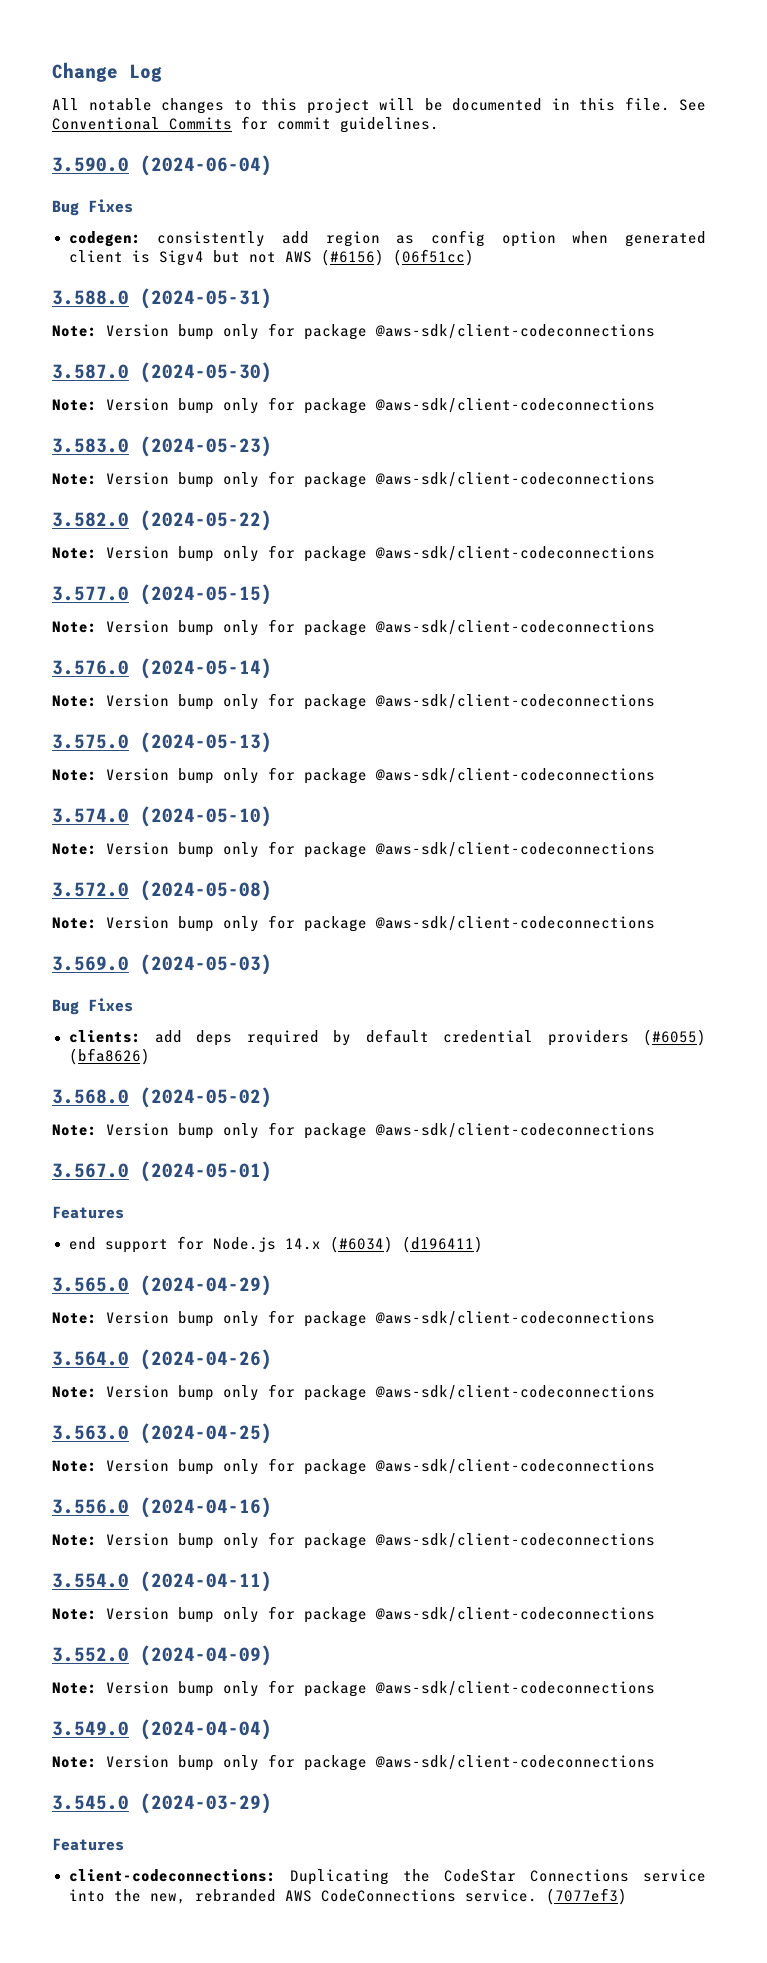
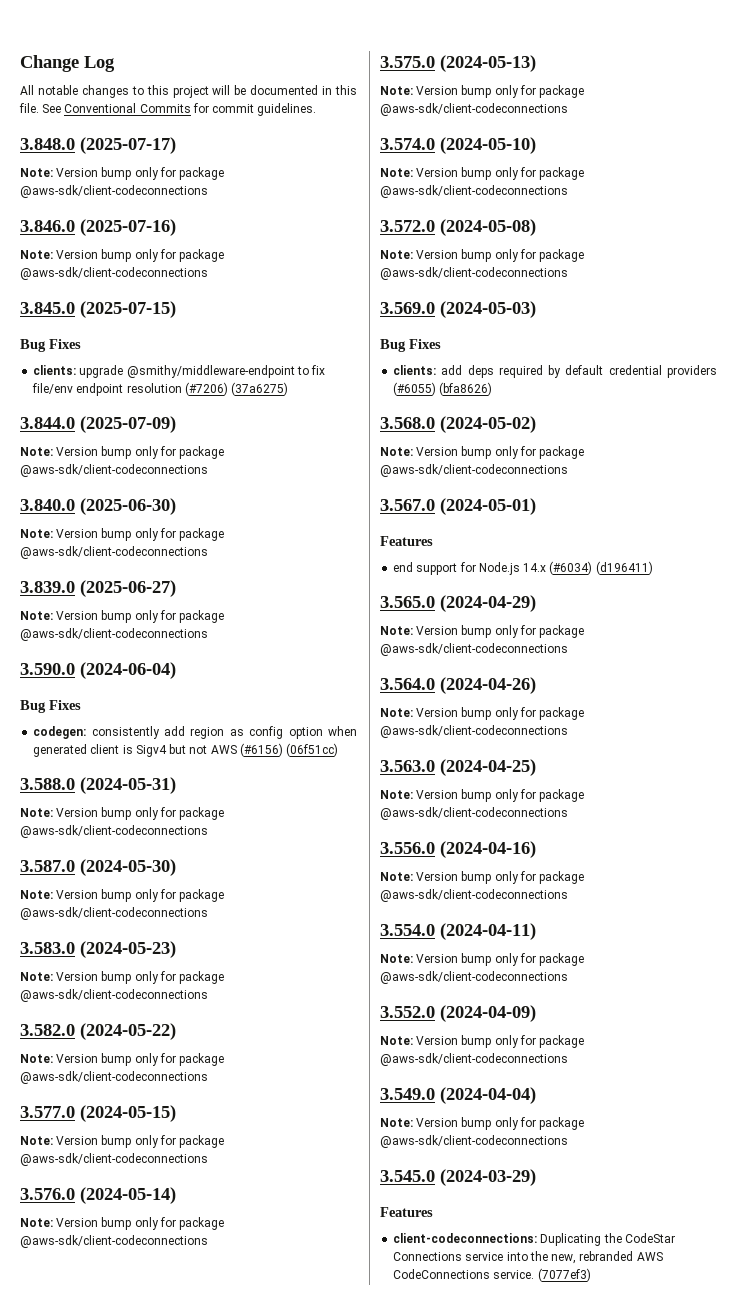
(439, 125) none -> [20,137,176,154] [20,167,225,180] [20,185,208,198] [20,219,176,236] [20,249,225,262] [20,267,208,280] [20,301,176,318] [20,339,81,352] [33,365,326,378] [32,382,289,396] [20,416,176,433] [20,446,225,459] [20,464,208,477] [20,498,176,515] [20,528,225,541] [20,546,208,559] [20,580,176,597] [20,610,225,623] [20,628,208,641] // 3.848.0 (2025-07-17) // Note: Version bump only for package @aws-sdk/client-codeconnections // 3.846.0 (2025-07-16) // Note: Version bump only for package @aws-sdk/client-codeconnections // 3.845.0 (2025-07-15) // Bug Fixes // clients: upgrade @smithy/middleware-endpoint to fix file/env endpoint resolution (#7206) (37a6275) // 3.844.0 (2025-07-09) // Note: Version bump only for package @aws-sdk/client-codeconnections // 3.840.0 (2025-06-30) // Note: Version bump only for package @aws-sdk/client-codeconnections // 3.839.0 (2025-06-27) // Note: Version bump only for package @aws-sdk/client-codeconnections

